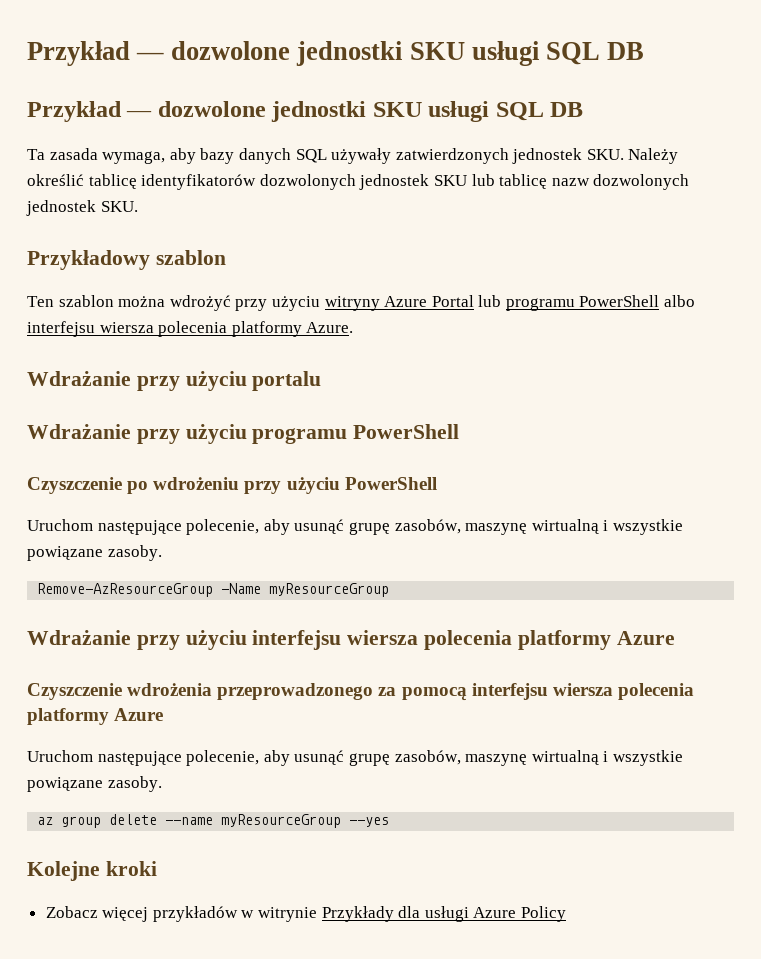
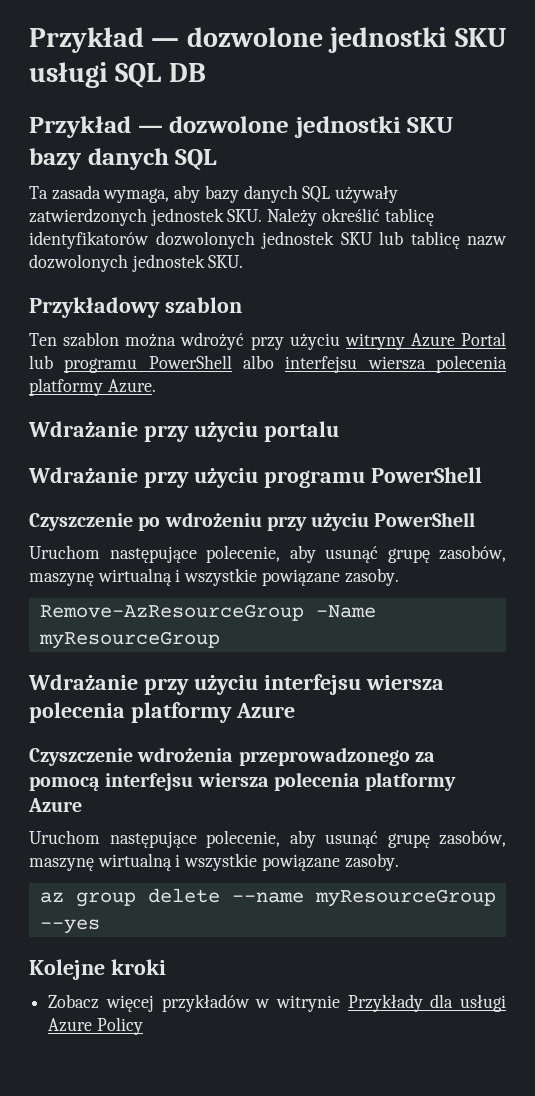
[428,101,584,122] usługi SQL DB -> [29,148,218,170] bazy danych SQL

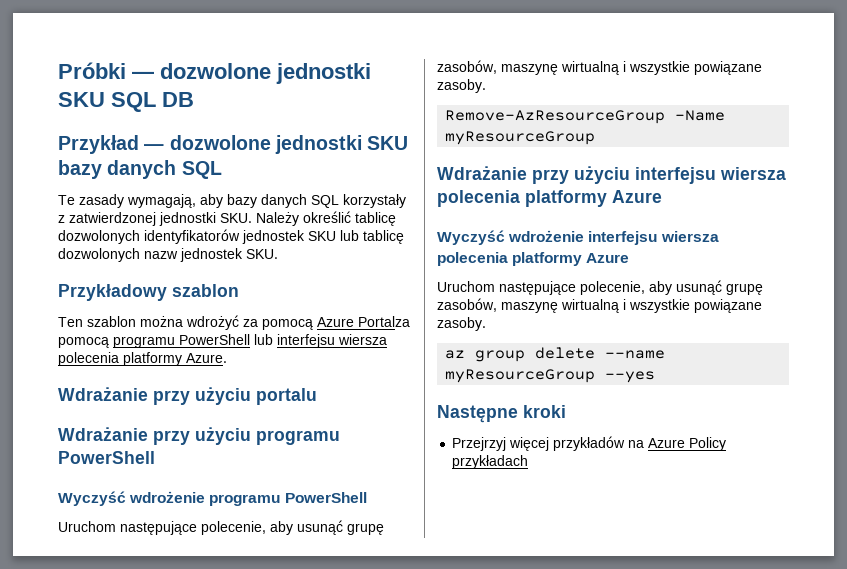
[29,27,506,53] [29,62,108,88] Przykład — dozwolone jednostki SKU usługi -> [58,62,371,84] [58,92,105,107] Próbki — dozwolone jednostki SKU
[29,185,170,203] Ta zasada wymaga, -> [58,194,196,208] Te zasady wymagają,
[335,185,399,203] [29,208,224,226] używały zatwierdzonych jednostek -> [343,194,406,208] [58,212,216,226] korzystały z zatwierdzonej jednostki
[29,231,255,249] identyfikatorów dozwolonych -> [58,229,240,244] dozwolonych identyfikatorów
[467,236,507,246] [29,254,128,272] nazw dozwolonych -> [58,248,178,262] dozwolonych nazw
[250,332,506,350] [29,355,274,373] przy użyciu witryny Azure Portal lub programu PowerShell albo -> [243,316,410,330] [58,334,273,348] za pomocą Azure Portalza pomocą programu PowerShell lub
[29,512,370,531] Czyszczenie po wdrożeniu przy użyciu -> [58,491,281,506] Wyczyść wdrożenie programu
[29,747,435,766] [29,777,100,791] Czyszczenie wdrożenia przeprowadzonego za pomocą -> [437,230,585,245] Wyczyść wdrożenie
[29,959,105,980] Kolejne -> [437,405,518,423] Następne
[48,994,100,1009] Zobacz -> [452,437,507,451] Przejrzyj
[255,994,507,1012] w witrynie Przykłady dla usługi -> [628,440,645,448] na
(143, 1026) none -> [452,455,529,469] przykładach

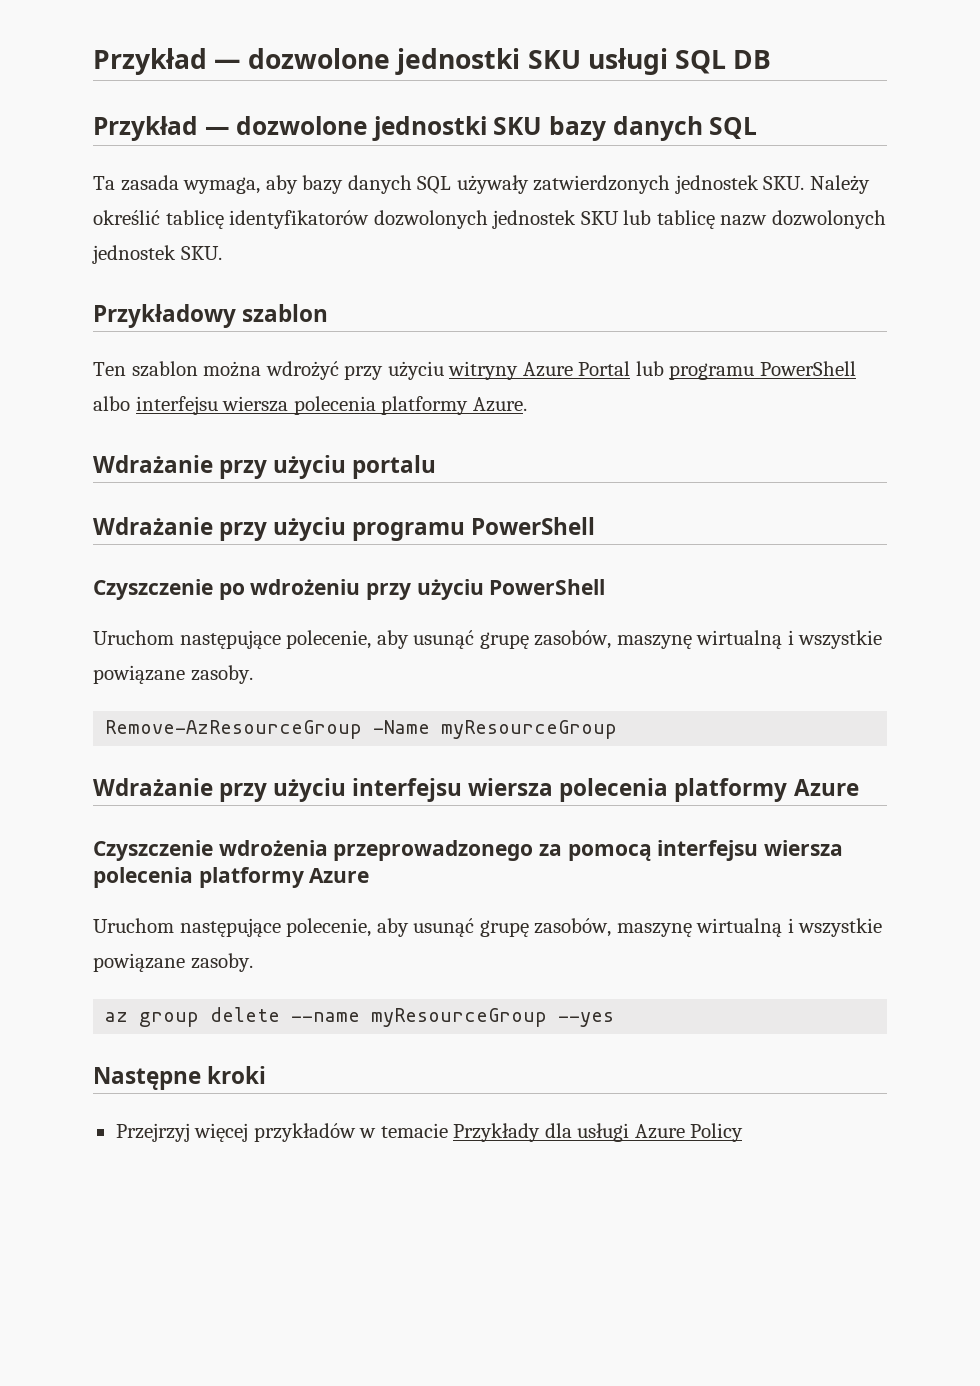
[58,62,371,84] [58,92,105,107] Próbki — dozwolone jednostki SKU -> [93,48,668,75] Przykład — dozwolone jednostki SKU usługi
[58,194,196,208] Te zasady wymagają, -> [93,175,261,194] Ta zasada wymaga,
[343,194,406,208] [58,212,216,226] korzystały z zatwierdzonej jednostki -> [456,175,759,194] używały zatwierdzonych jednostek
[58,229,240,244] dozwolonych identyfikatorów -> [229,210,488,229] identyfikatorów dozwolonych
[58,248,178,262] dozwolonych nazw -> [720,210,886,229] nazw dozwolonych
[243,316,410,330] [58,334,273,348] za pomocą Azure Portalza pomocą programu PowerShell lub -> [344,361,856,380] [93,396,130,411] przy użyciu witryny Azure Portal lub programu PowerShell albo
[58,491,281,506] Wyczyść wdrożenie programu -> [93,579,484,600] Czyszczenie po wdrożeniu przy użyciu
[437,230,585,245] Wyczyść wdrożenie -> [93,840,652,861] Czyszczenie wdrożenia przeprowadzonego za pomocą
[628,440,645,448] na -> [359,1123,630,1142] w temacie Przykłady dla usługi
[452,455,529,469] przykładach -> (744, 1132) none

